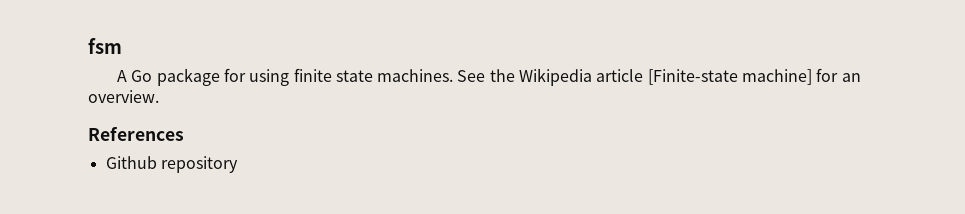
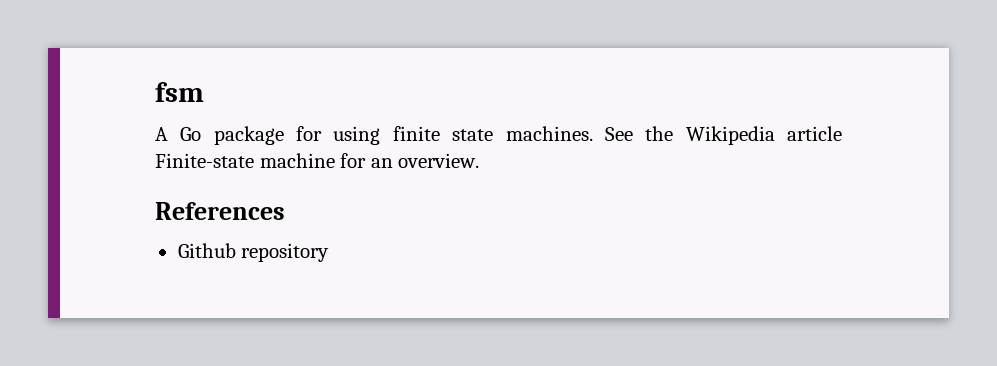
[647,69,813,85] [Finite-state machine] -> [155,153,335,168] Finite-state machine

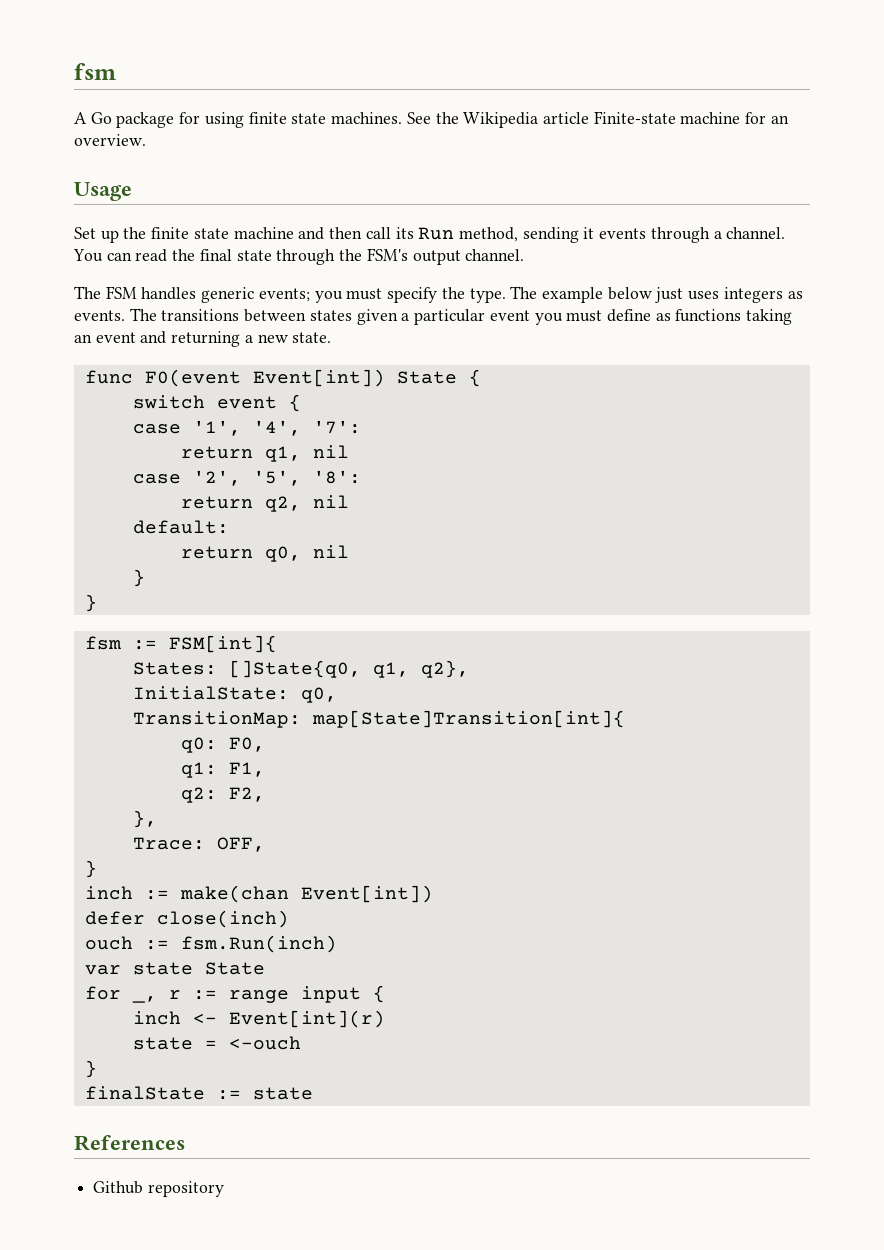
(480, 160) none -> [74,182,132,201] [74,227,786,243] [73,248,525,265] [74,286,803,303] [74,308,793,325] [74,331,332,347] [84,369,481,387] [132,394,301,412] [132,420,361,436] [180,445,349,462] [132,470,361,486] [180,495,349,512] [132,520,229,534] [180,545,349,562] [132,569,145,587] [84,594,97,612] [84,635,277,653] [132,660,469,678] [132,686,337,703] [132,710,625,728] [180,737,265,753] [180,762,265,778] [180,787,265,803] [132,810,157,828] [132,837,265,852] [84,860,97,878] [84,885,433,903] [84,910,289,928] [84,935,337,953] [84,962,265,975] [84,985,385,1003] [132,1010,385,1028] [132,1036,301,1050] [84,1060,97,1078] [84,1086,313,1100] // Usage // Set up the finite state machine and then call its Run method, sending it events through a channel. You can read the final state through the FSM's output channel. // The FSM handles generic events; you must specify the type. The example below just uses integers as events. The transitions between states given a particular event you must define as functions taking an event and returning a new state. // func F0(event Event[int]) State { // switch event { // case '1', '4', '7': // return q1, nil // case '2', '5', '8': // return q2, nil // default: // return q0, nil // } // } // fsm := FSM[int]{ // States: []State{q0, q1, q2}, // InitialState: q0, // TransitionMap: map[State]Transition[int]{ // q0: F0, // q1: F1, // q2: F2, // }, // Trace: OFF, // } // inch := make(chan Event[int]) // defer close(inch) // ouch := fsm.Run(inch) // var state State // for _, r := range input { // inch <- Event[int](r) // state = <-ouch // } // finalState := state

